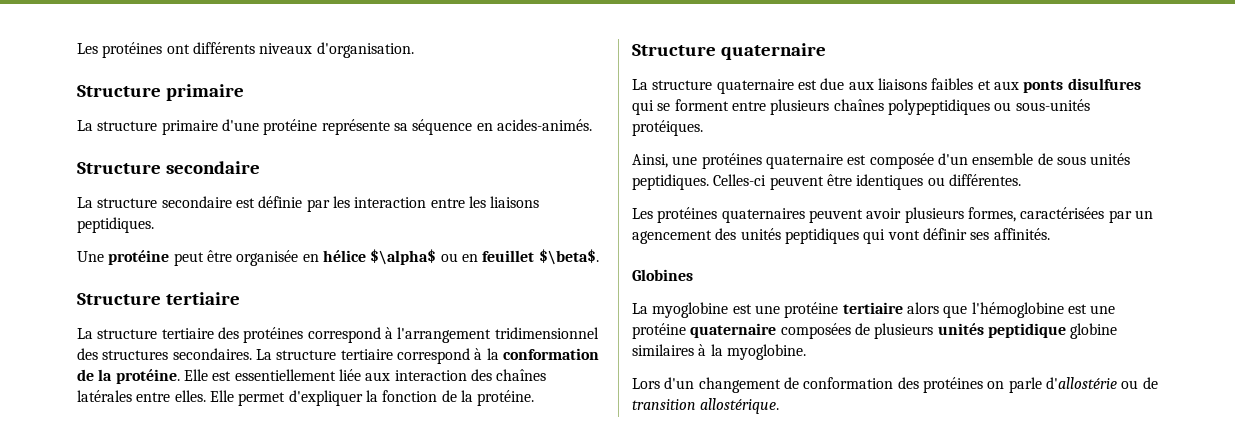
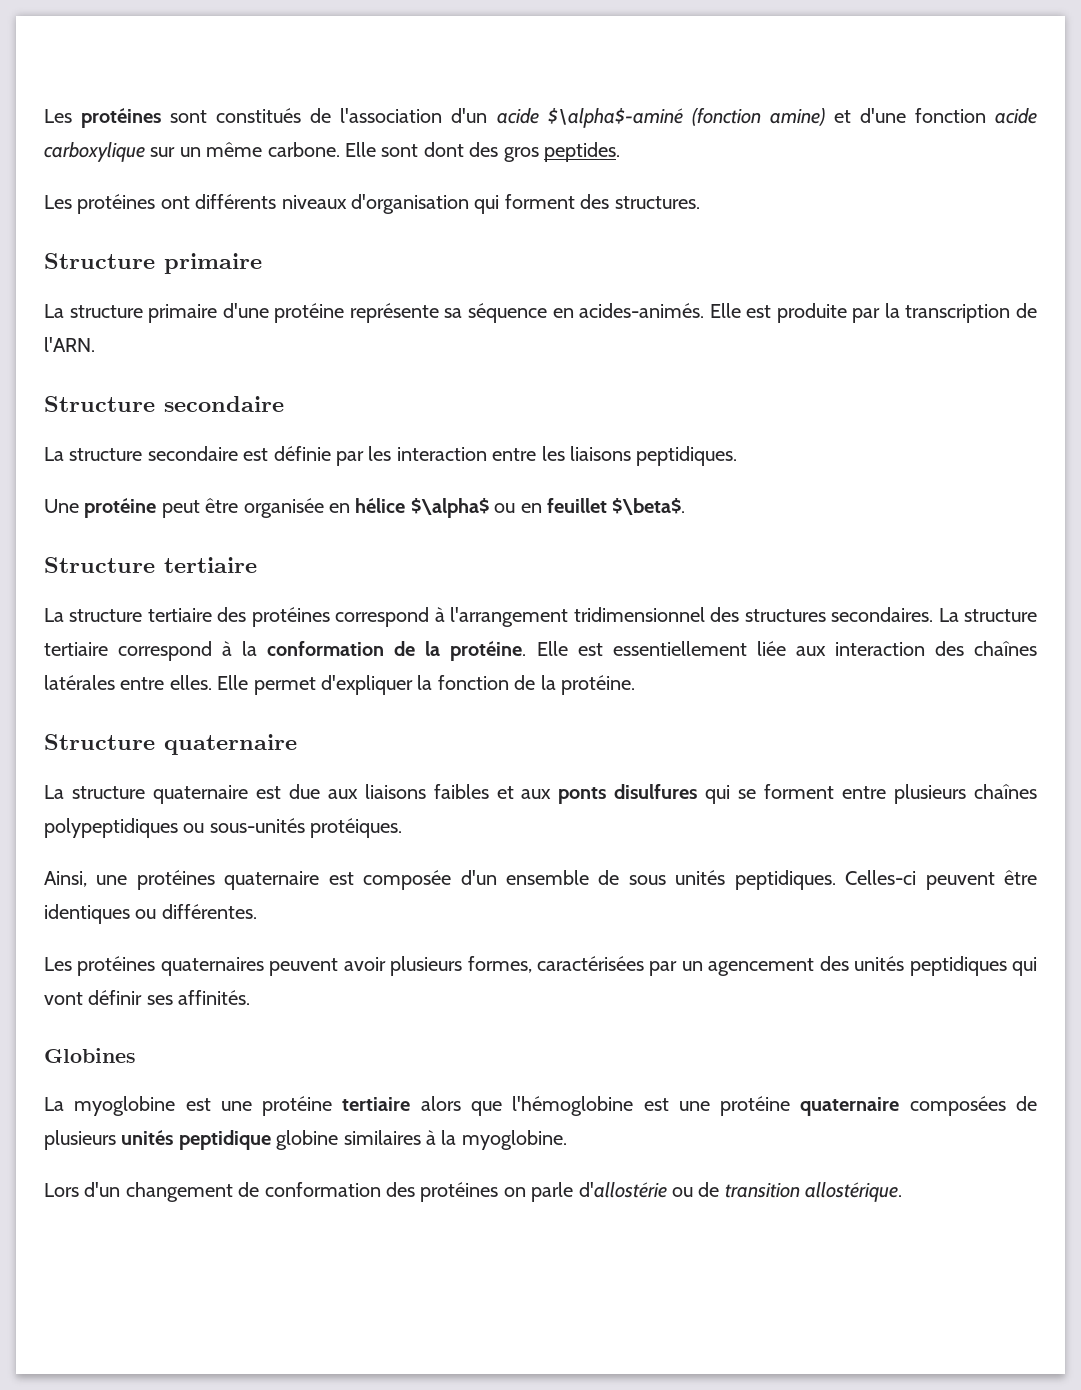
[77,42,414,58] Les protéines ont différents niveaux d'organisation. -> [44,108,1037,128] [44,142,620,162] [44,194,700,214] Les protéines sont constitués de l'association d'un acide $\alpha$-aminé (fonction amine) et d'une fonction acide carboxylique sur un même carbone. Elle sont dont des gros peptides. // Les protéines ont différents niveaux d'organisation qui forment des structures.
(592, 125) none -> [709,303,1037,323] [44,337,95,352] Elle est produite par la transcription de l'ARN.

